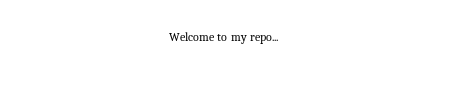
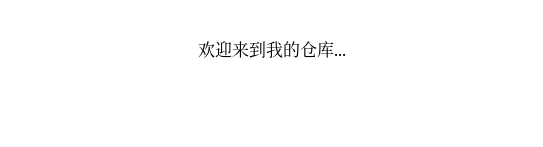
[169,32,278,44] Welcome to my repo... -> [197,41,346,58] 欢迎来到我的仓库...

